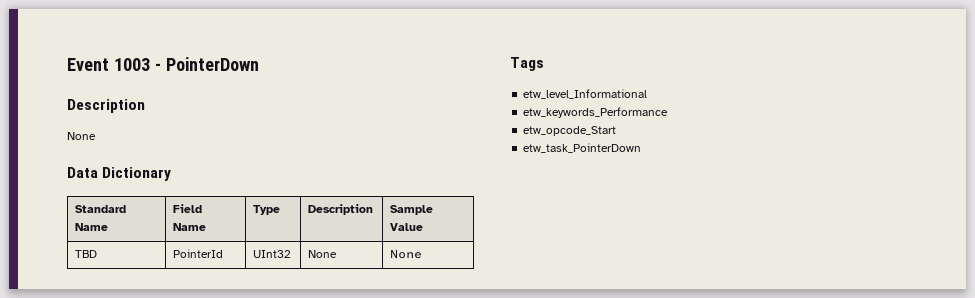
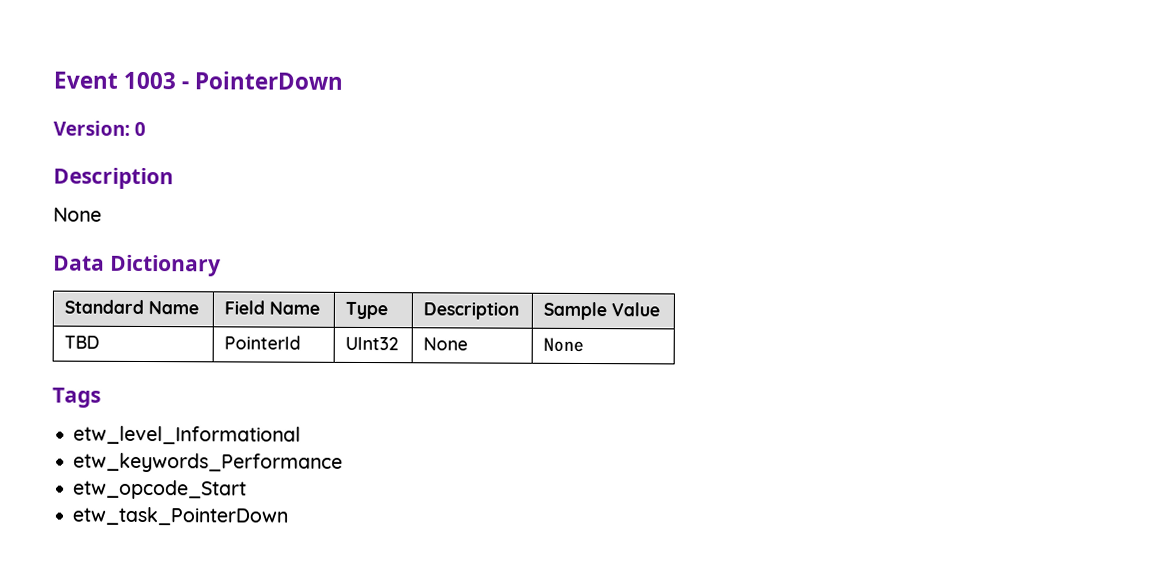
(259, 64) none -> [53,120,147,137] // Version: 0

